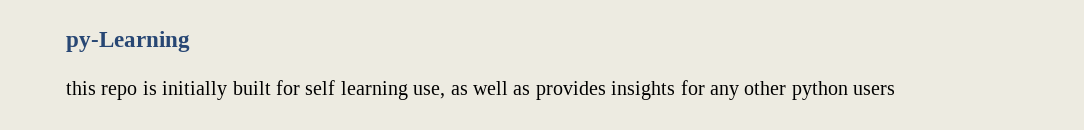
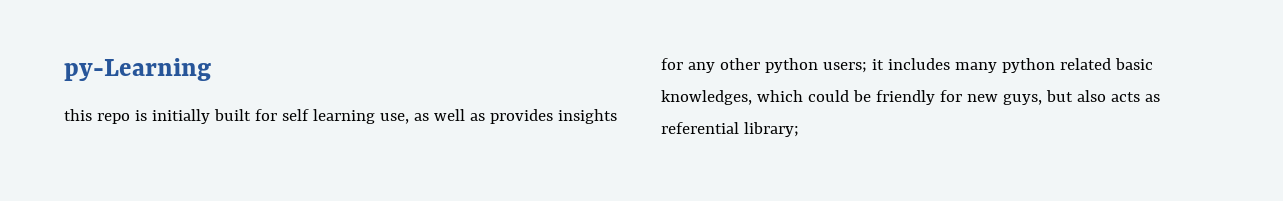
[853,85,896,95] users -> [822,58,1153,73] [661,90,1160,105] [661,122,799,137] users; it includes many python related basic knowledges, which could be friendly for new guys, but also acts as referential library;

